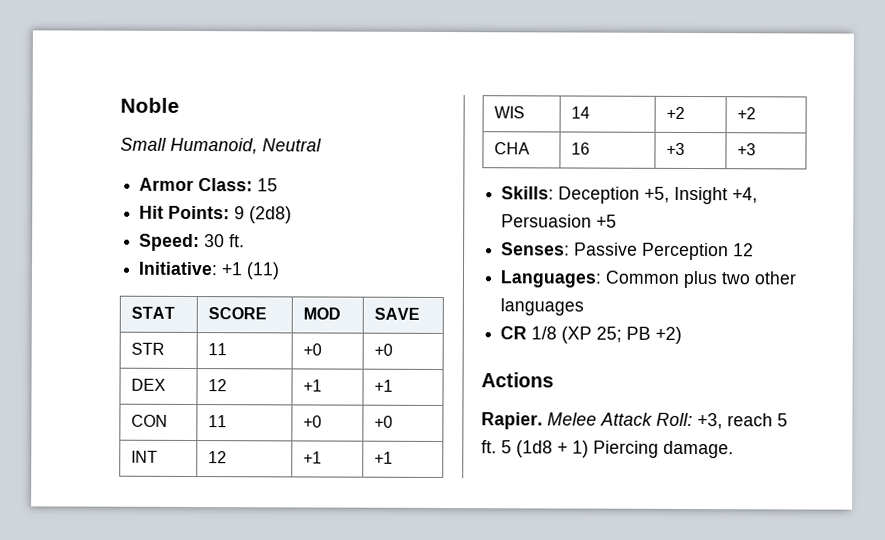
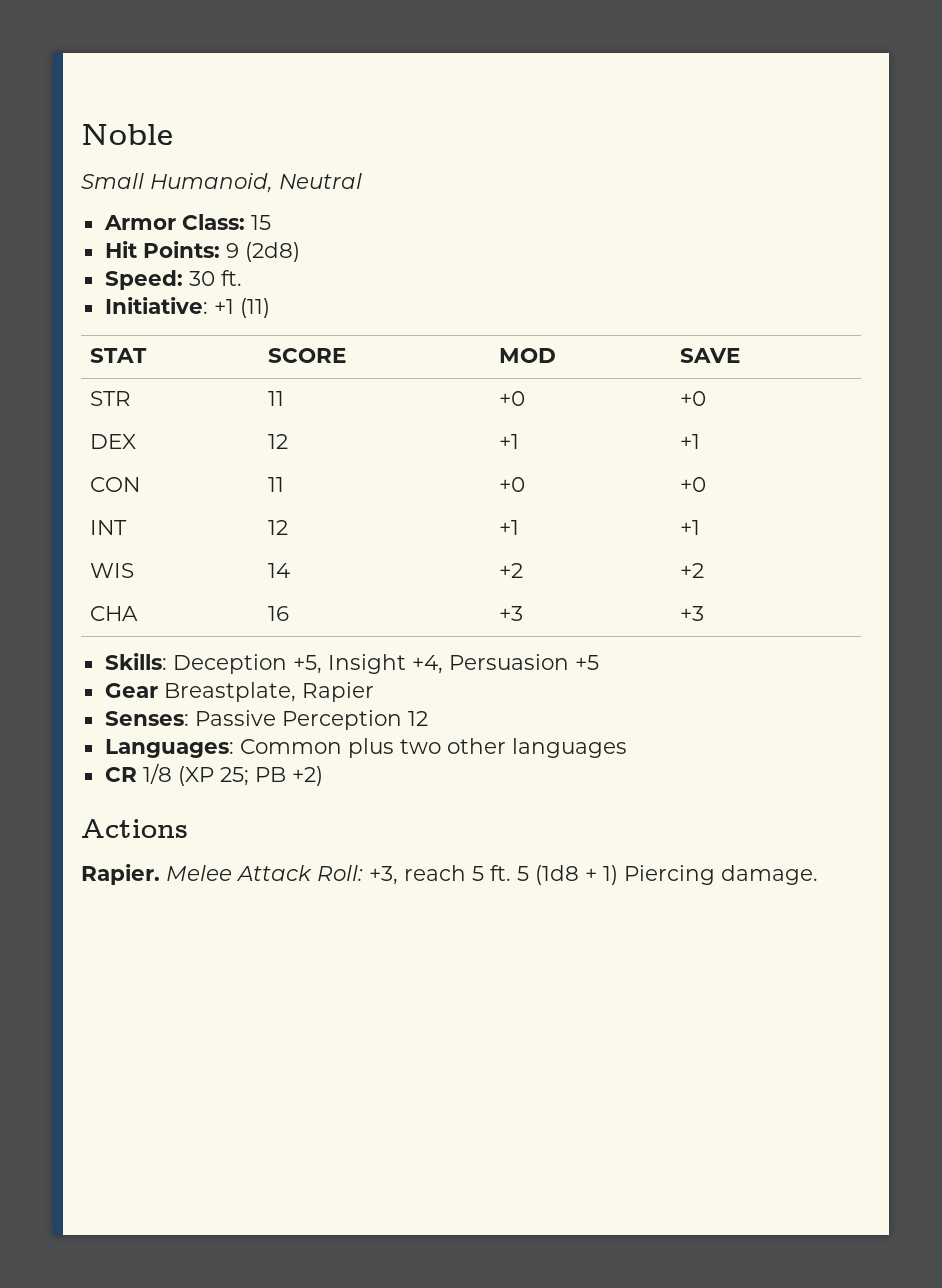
(618, 221) none -> [104,682,374,702] // Gear Breastplate, Rapier

